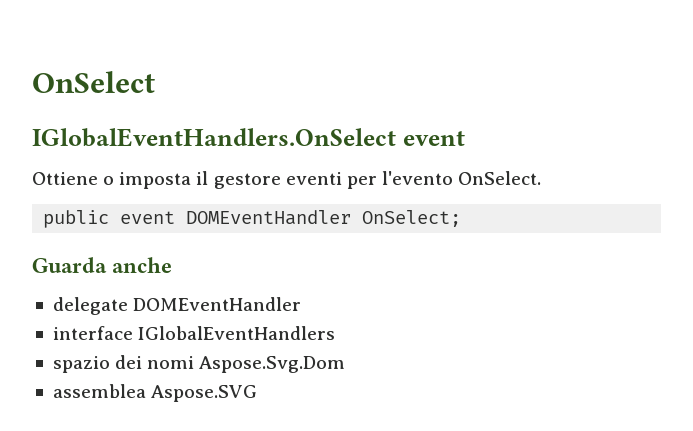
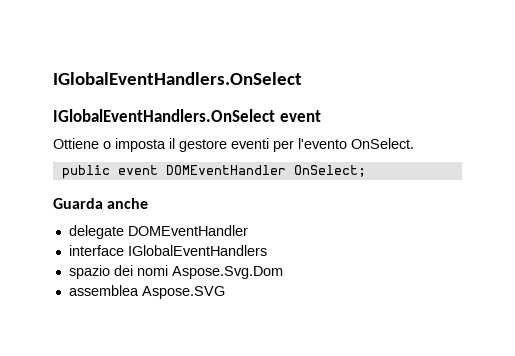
[32,71,155,93] OnSelect -> [53,72,302,85] IGlobalEventHandlers.OnSelect

